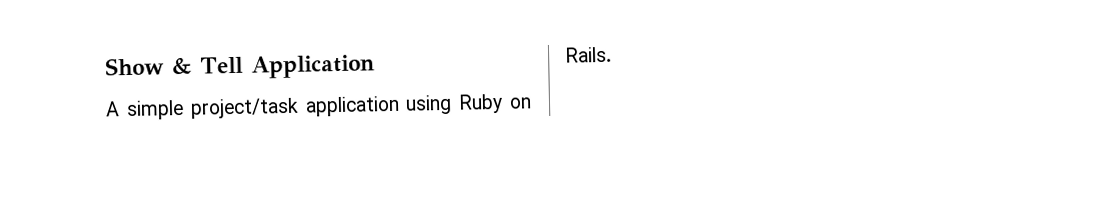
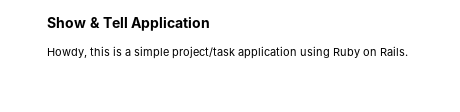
[105,101,120,117] A -> [47,46,131,58] Howdy, this is a

